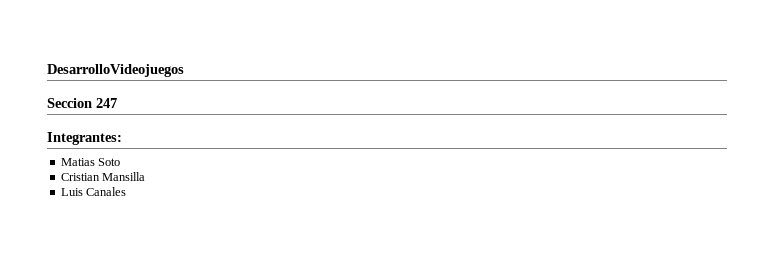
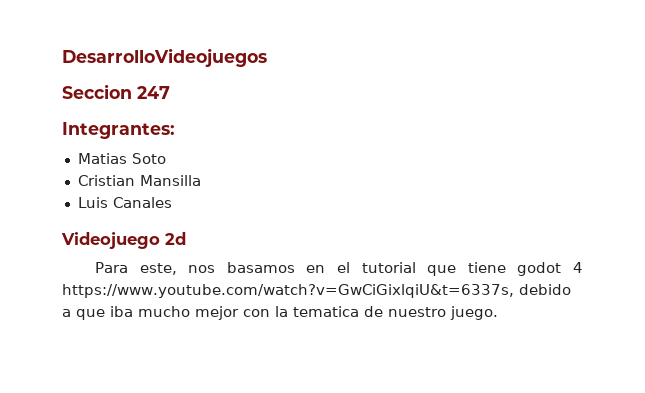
(127, 191) none -> [61,232,186,249] [95,262,583,276] [62,284,571,298] [62,306,498,320] // Videojuego 2d // Para este, nos basamos en el tutorial que tiene godot 4 https://www.youtube.com/watch?v=GwCiGixlqiU&t=6337s, debido a que iba mucho mejor con la tematica de nuestro juego.

